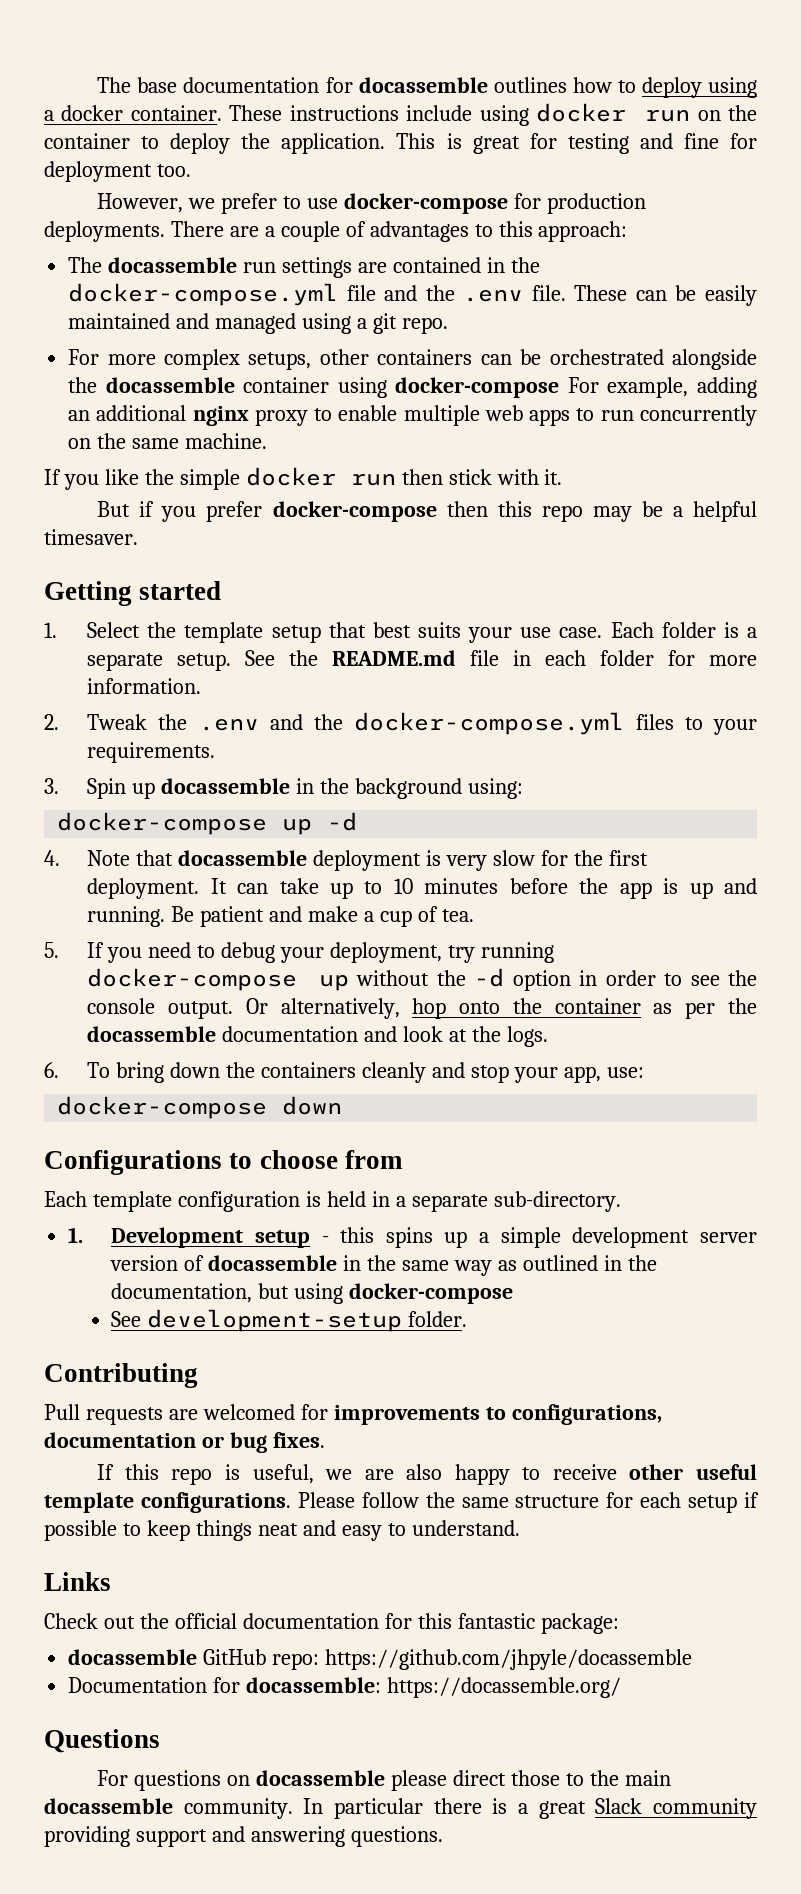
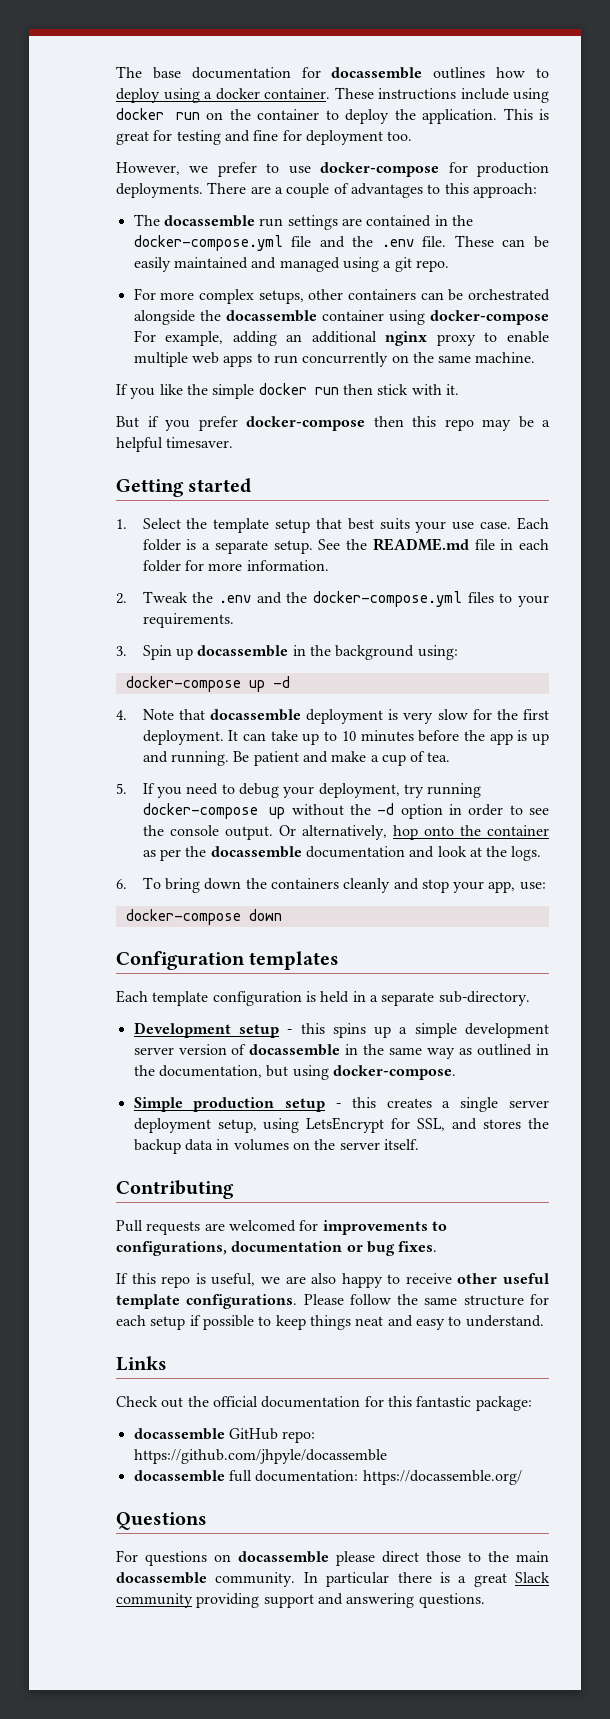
[44,1150,403,1175] Configurations to choose from -> [116,951,340,970] Configuration templates
[68,1227,84,1243] 1. -> (530, 998) none
[349,1283,514,1304] [111,1309,468,1332] docker-compose // See development-setup folder. -> [332,1065,456,1080] [133,1097,549,1112] [133,1117,549,1133] [133,1139,419,1154] docker-compose. // Simple production setup - this creates a single server deployment setup, using LetsEncrypt for SSL, and stores the backup data in volumes on the server itself.
[68,1677,382,1693] Documentation for docassemble: -> [133,1470,359,1482] docassemble full documentation:

